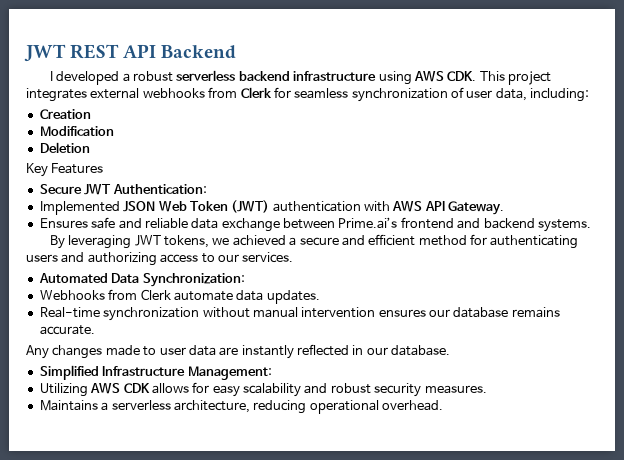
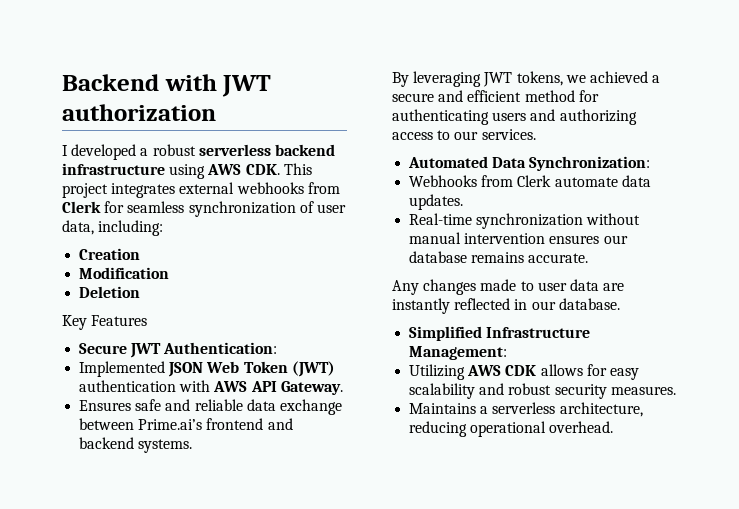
[24,44,237,62] JWT REST API Backend -> [62,74,272,97] [62,104,216,121] Backend with JWT authorization

